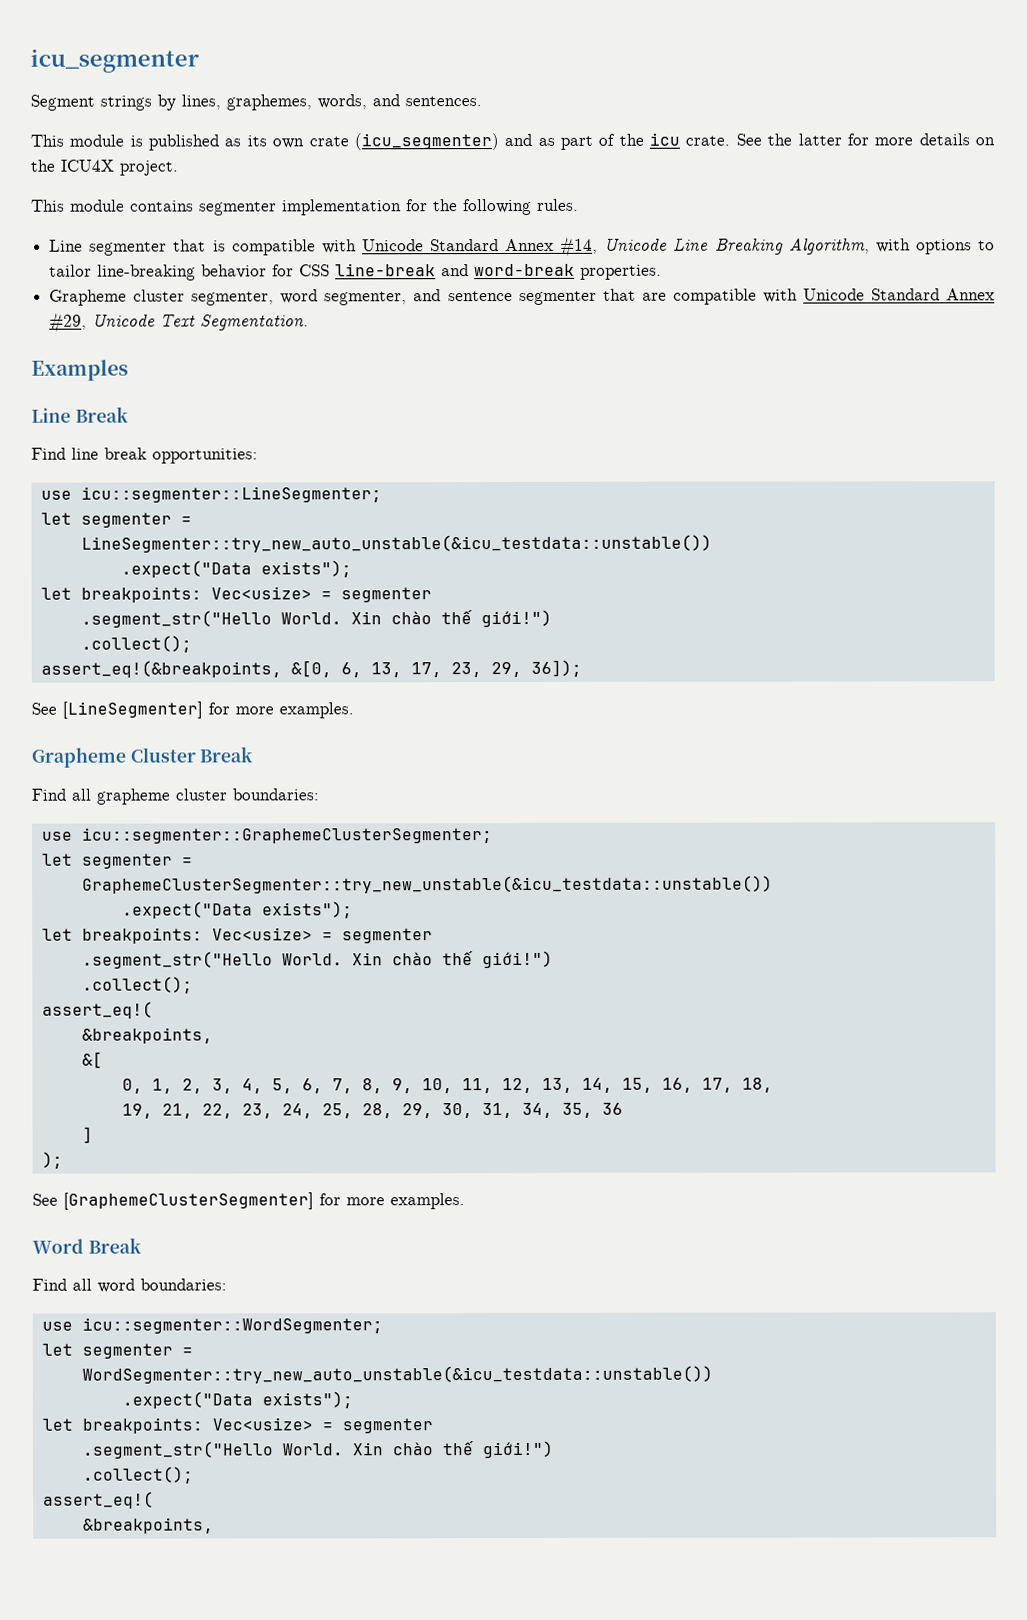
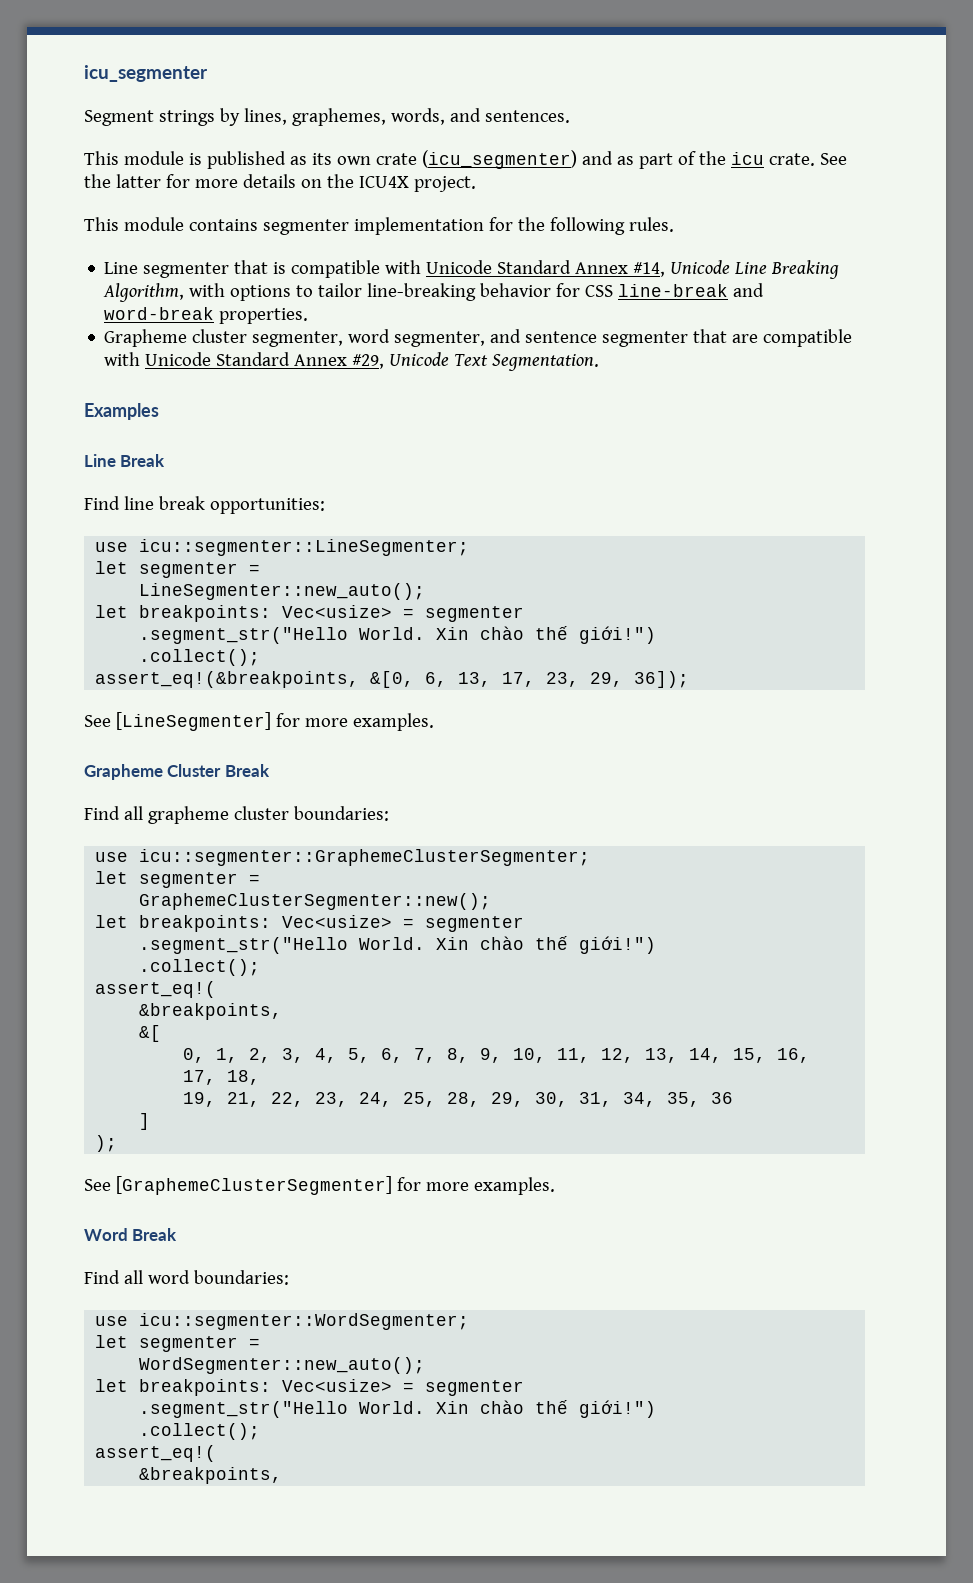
[80,534,712,553] [120,560,352,578] LineSegmenter::try_new_auto_unstable(&icu_testdata::unstable()) // .expect("Data exists"); -> [139,583,426,600] LineSegmenter::new_auto();
[81,875,773,894] [121,901,353,919] GraphemeClusterSegmenter::try_new_unstable(&icu_testdata::unstable()) // .expect("Data exists"); -> [139,893,492,910] GraphemeClusterSegmenter::new();
[81,1365,713,1384] [121,1391,353,1409] WordSegmenter::try_new_auto_unstable(&icu_testdata::unstable()) // .expect("Data exists"); -> [139,1357,426,1374] WordSegmenter::new_auto();

